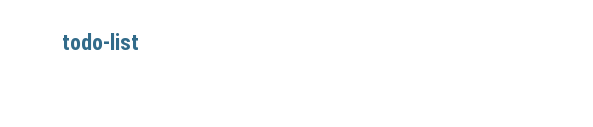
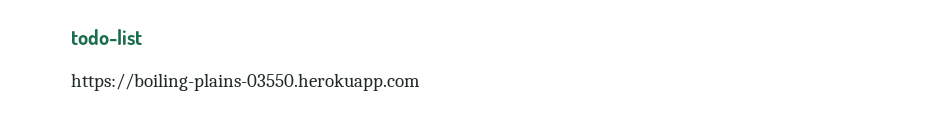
(139, 41) none -> [71,73,420,91] // https://boiling-plains-03550.herokuapp.com

